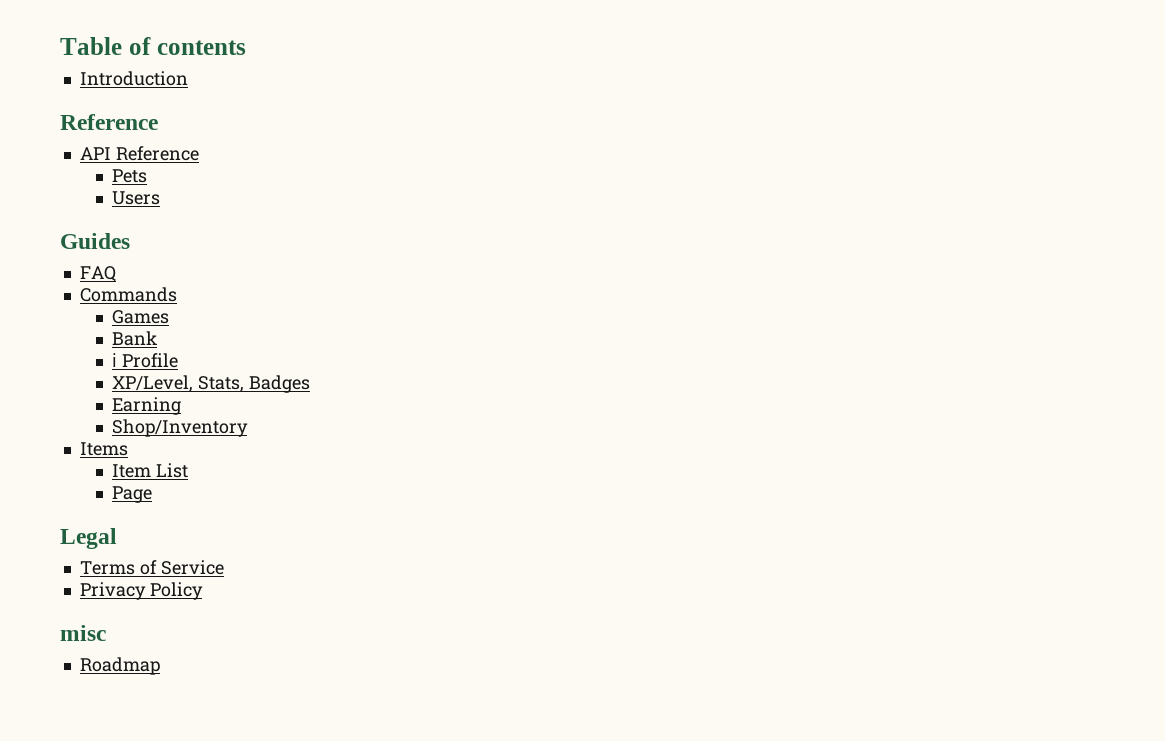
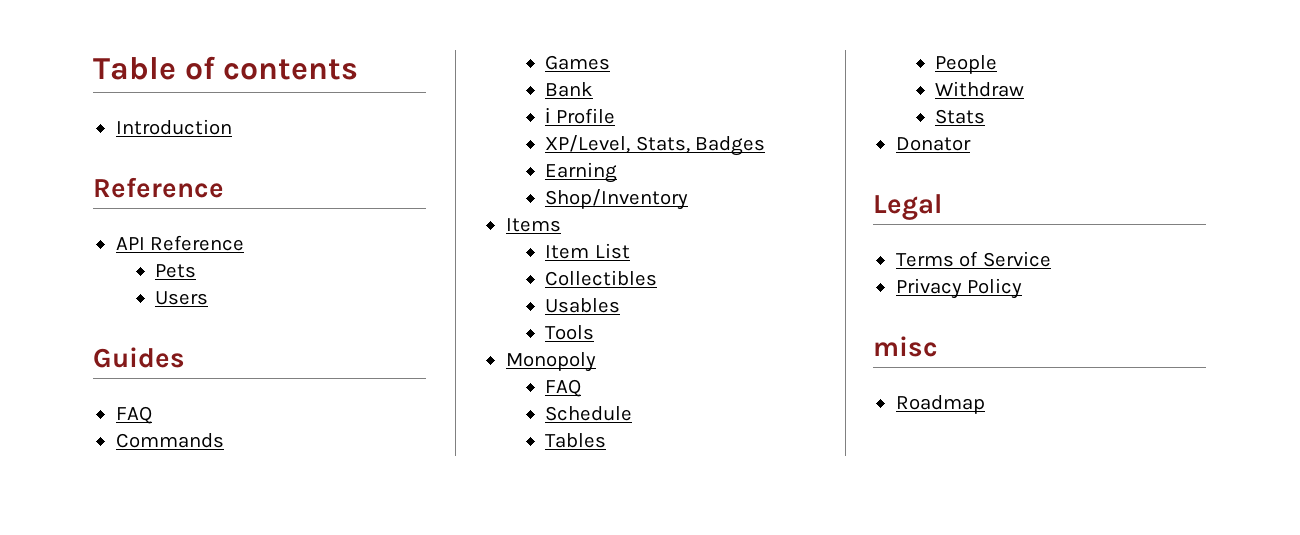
[112,486,153,503] Page -> [545,270,658,286] [545,298,621,313] [545,325,595,340] [505,352,596,372] [545,379,582,397] [545,406,633,421] [545,433,607,448] [935,55,998,74] [935,81,1025,97] [935,109,986,124] [895,137,971,151] Collectibles // Usables // Tools // Monopoly // FAQ // Schedule // Tables // People // Withdraw // Stats // Donator

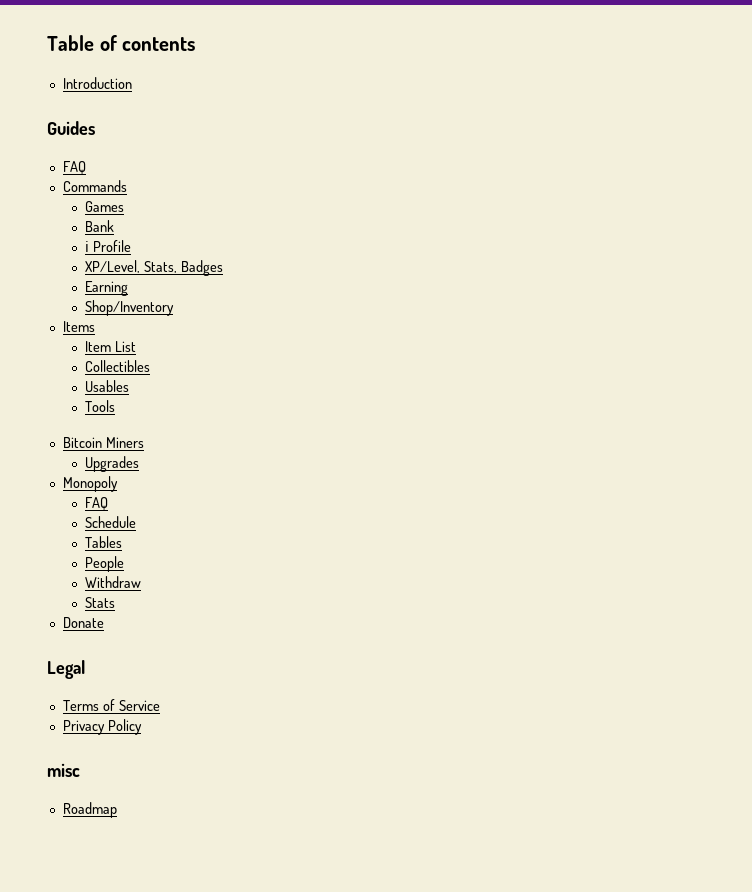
[93,177,224,198] [115,235,245,251] [155,264,197,278] [155,291,209,305] // Reference // API Reference // Pets // Users -> (132, 83) none
(595, 332) none -> [62,437,144,448] [85,456,140,472] // Bitcoin Miners // Upgrades
[895,137,971,151] Donator -> [62,617,104,628] Donate

